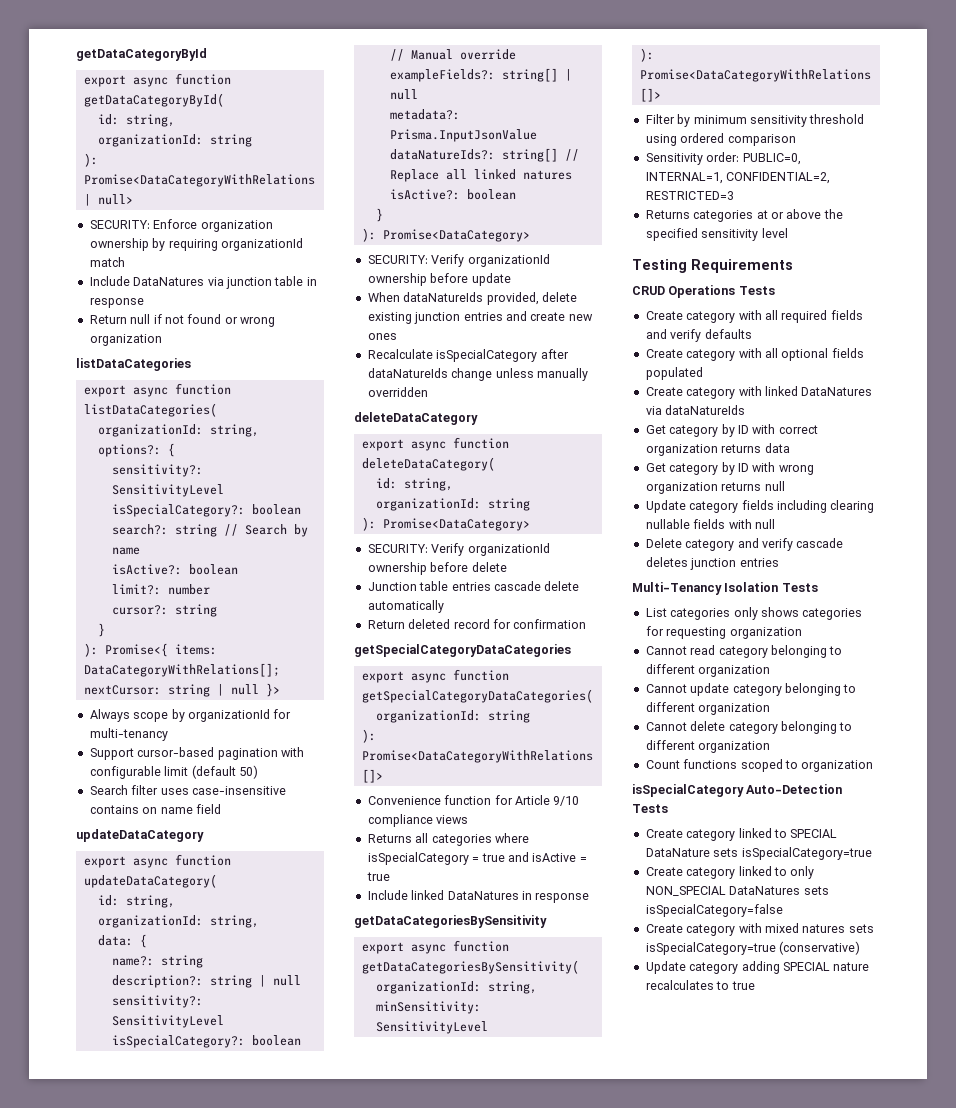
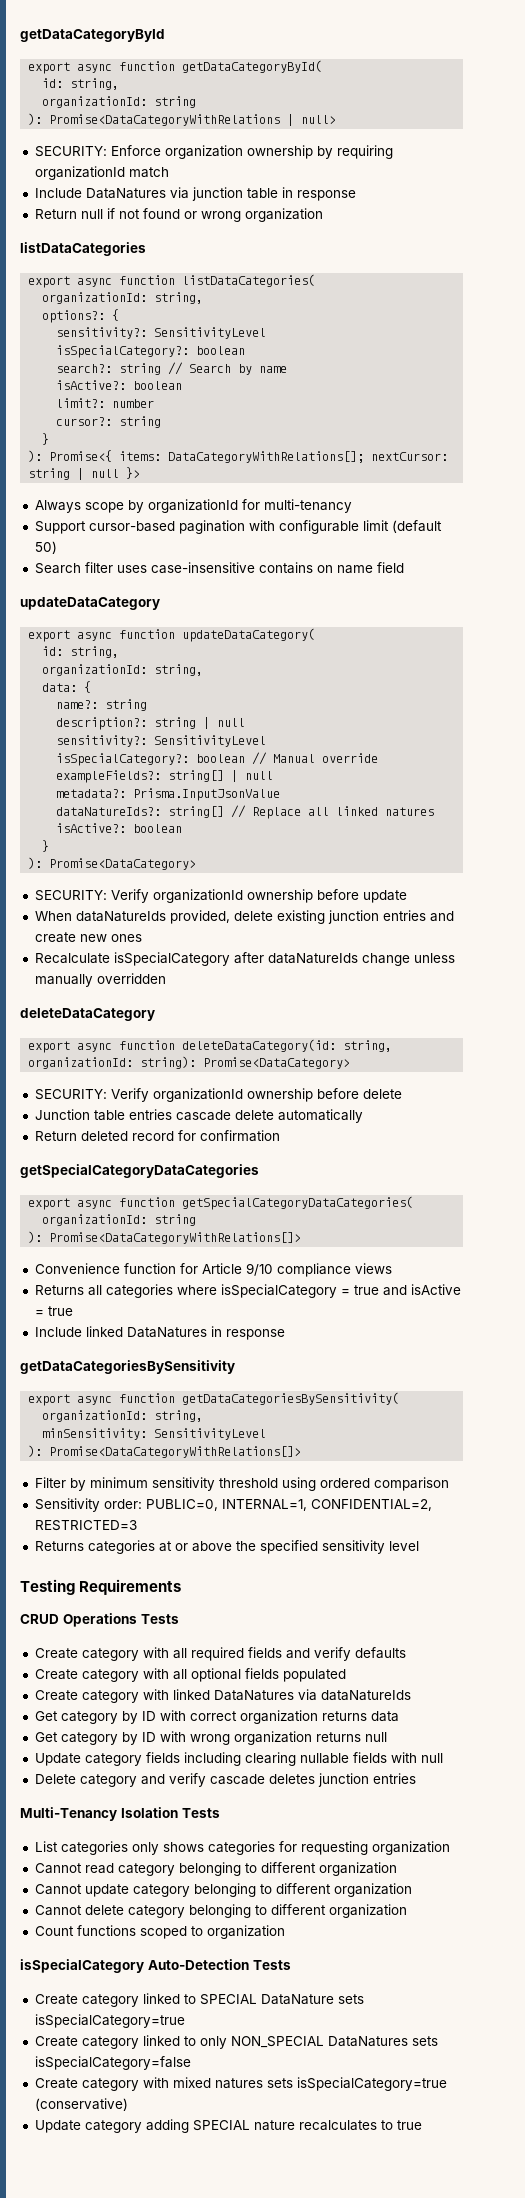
[361,457,495,471] [375,478,453,491] [375,498,530,511] [361,517,376,531] deleteDataCategory( // id: string, // organizationId: string // ): -> [182,1039,393,1052] [28,1056,197,1069] deleteDataCategory(id: string, organizationId: string):

